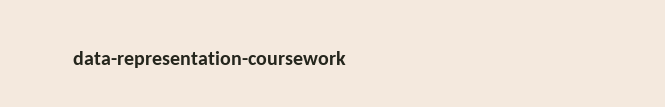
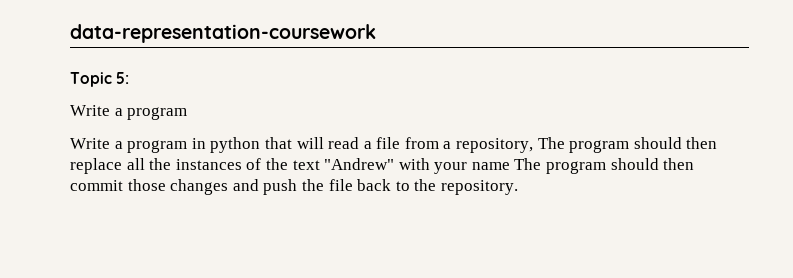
(346, 59) none -> [70,72,130,87] [70,105,188,120] [70,137,718,153] [70,158,695,174] [70,179,518,195] // Topic 5: // Write a program // Write a program in python that will read a file from a repository, The program should then replace all the instances of the text "Andrew" with your name The program should then commit those changes and push the file back to the repository.

